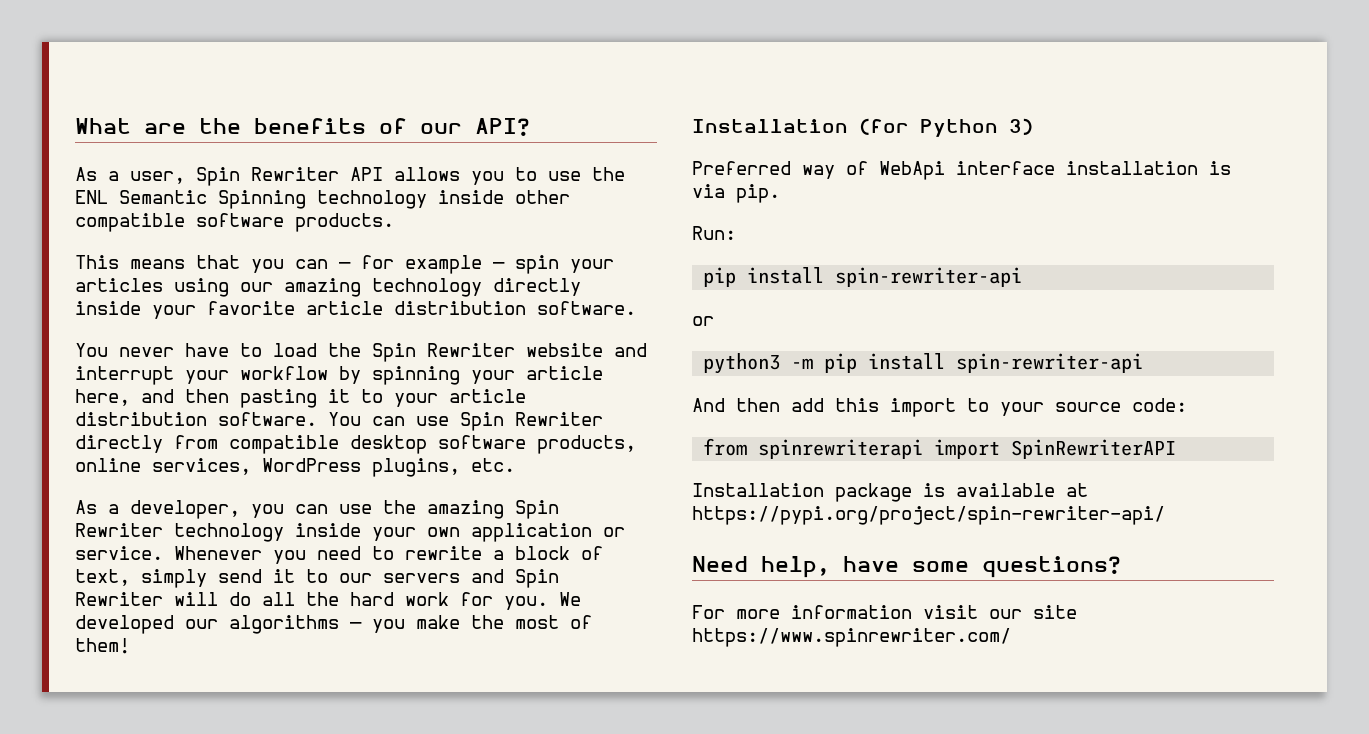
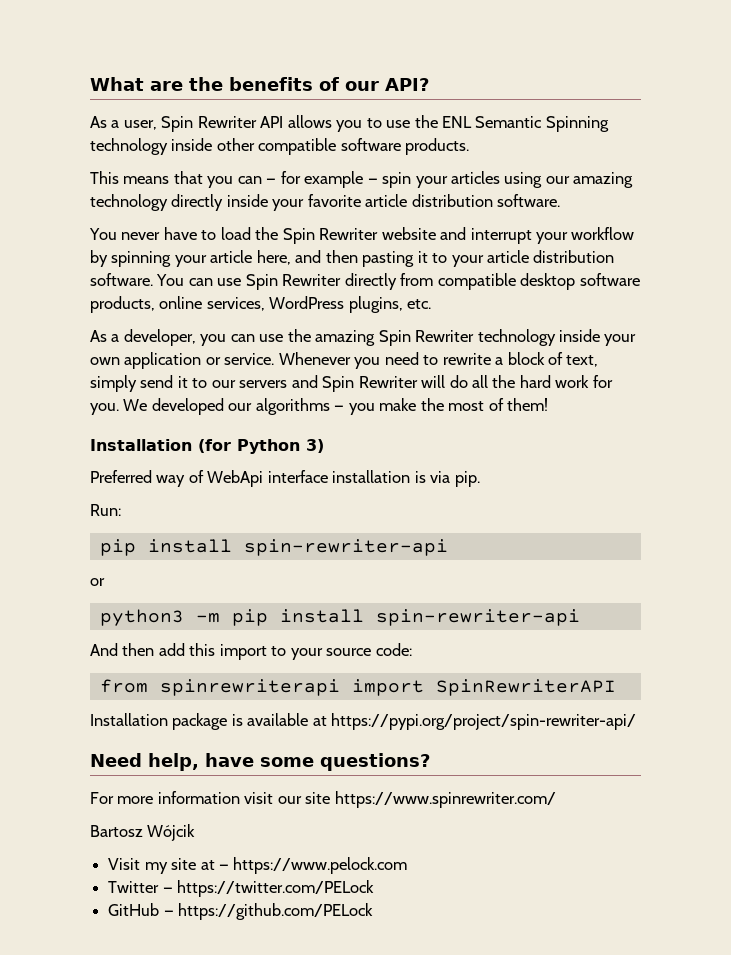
(1011, 637) none -> [90,824,196,841] [108,857,408,874] [108,880,375,897] [108,903,374,920] // Bartosz Wójcik // Visit my site at — https://www.pelock.com // Twitter — https://twitter.com/PELock // GitHub — https://github.com/PELock

